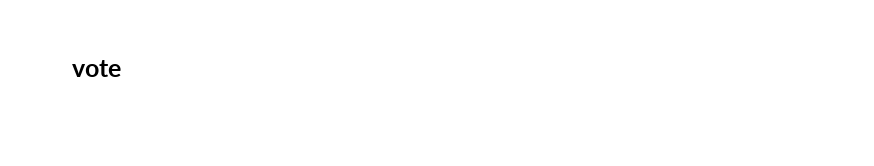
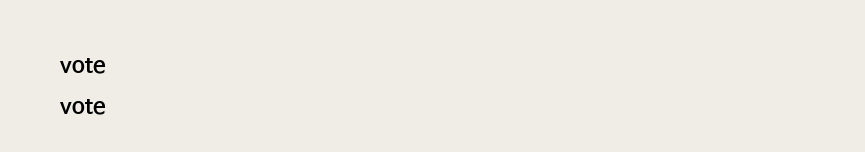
[72,60,121,77] vote -> [59,58,106,74] [59,99,106,115] vote // vote

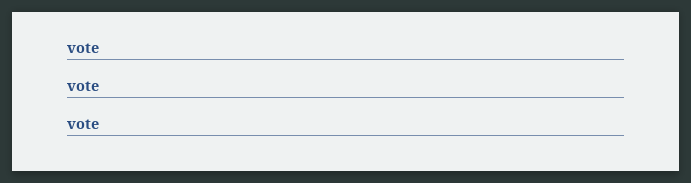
[59,58,106,74] [59,99,106,115] vote // vote -> [67,43,99,53] [67,81,99,91] [67,119,99,129] vote // vote // vote

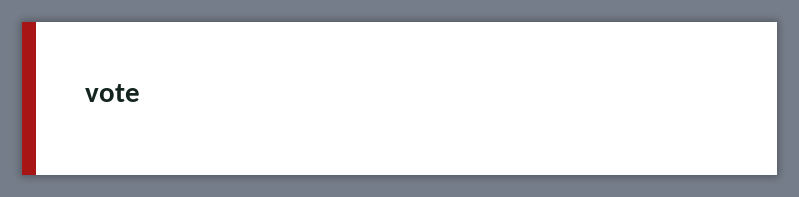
[67,43,99,53] [67,81,99,91] [67,119,99,129] vote // vote // vote -> [85,84,140,102] vote

